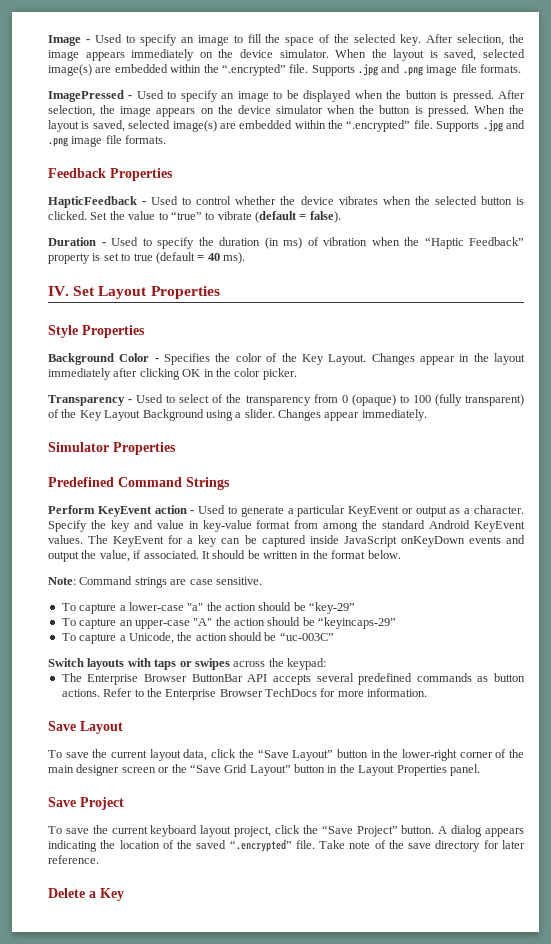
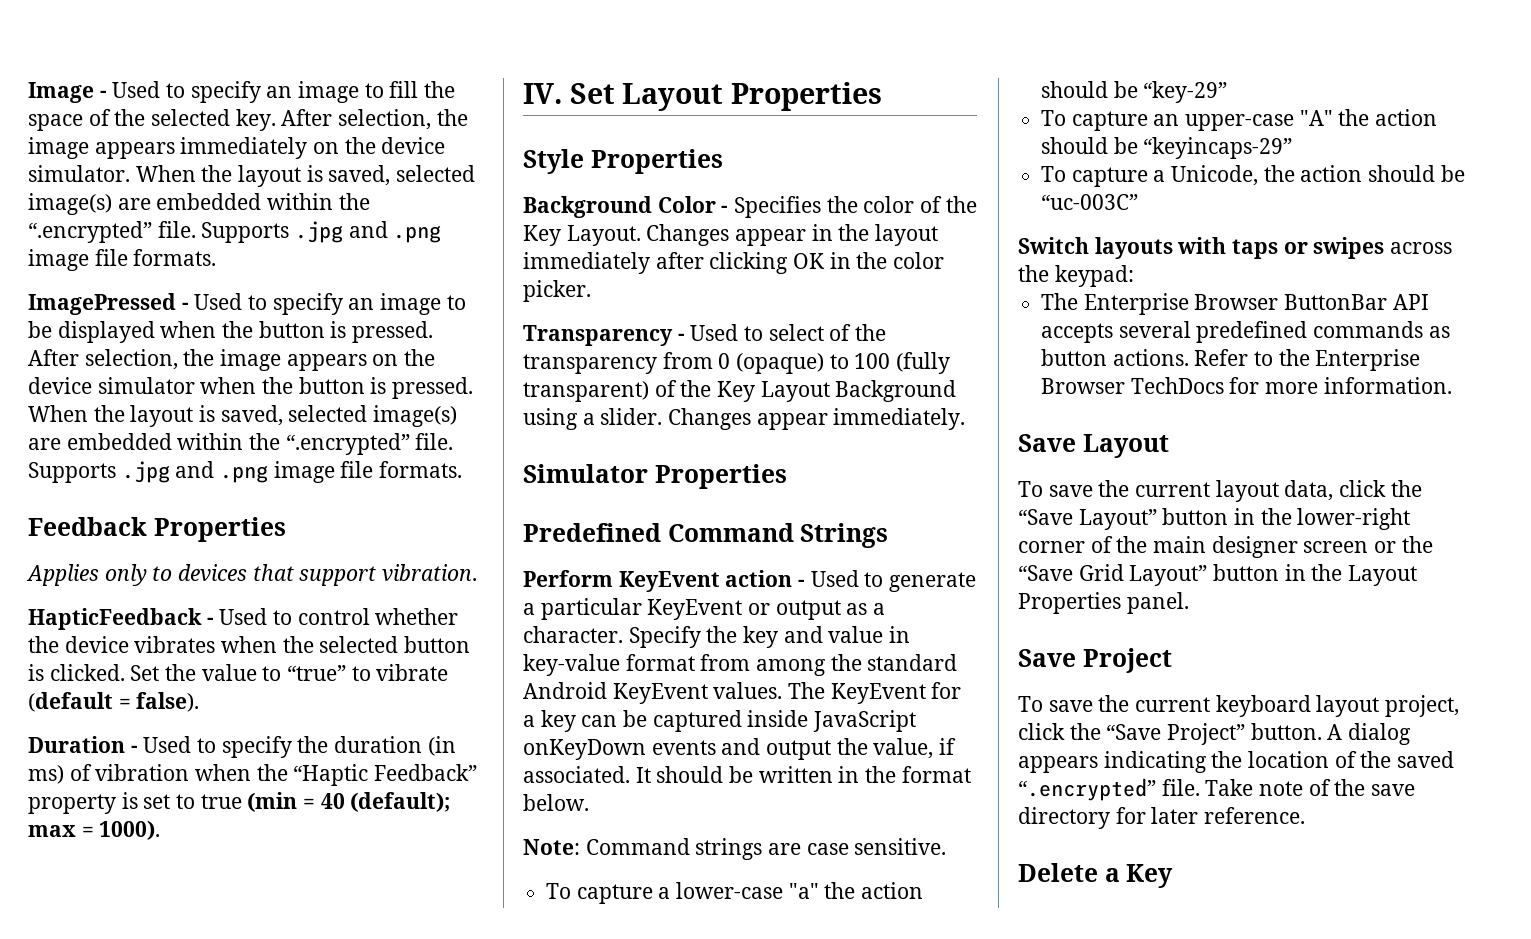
(173, 174) none -> [26,564,478,586] // Applies only to devices that support vibration.
[155,252,195,264] (default -> [247,792,298,812] (min
[223,252,245,264] ms). -> [350,792,451,812] [28,820,161,840] (default); max = 1000).

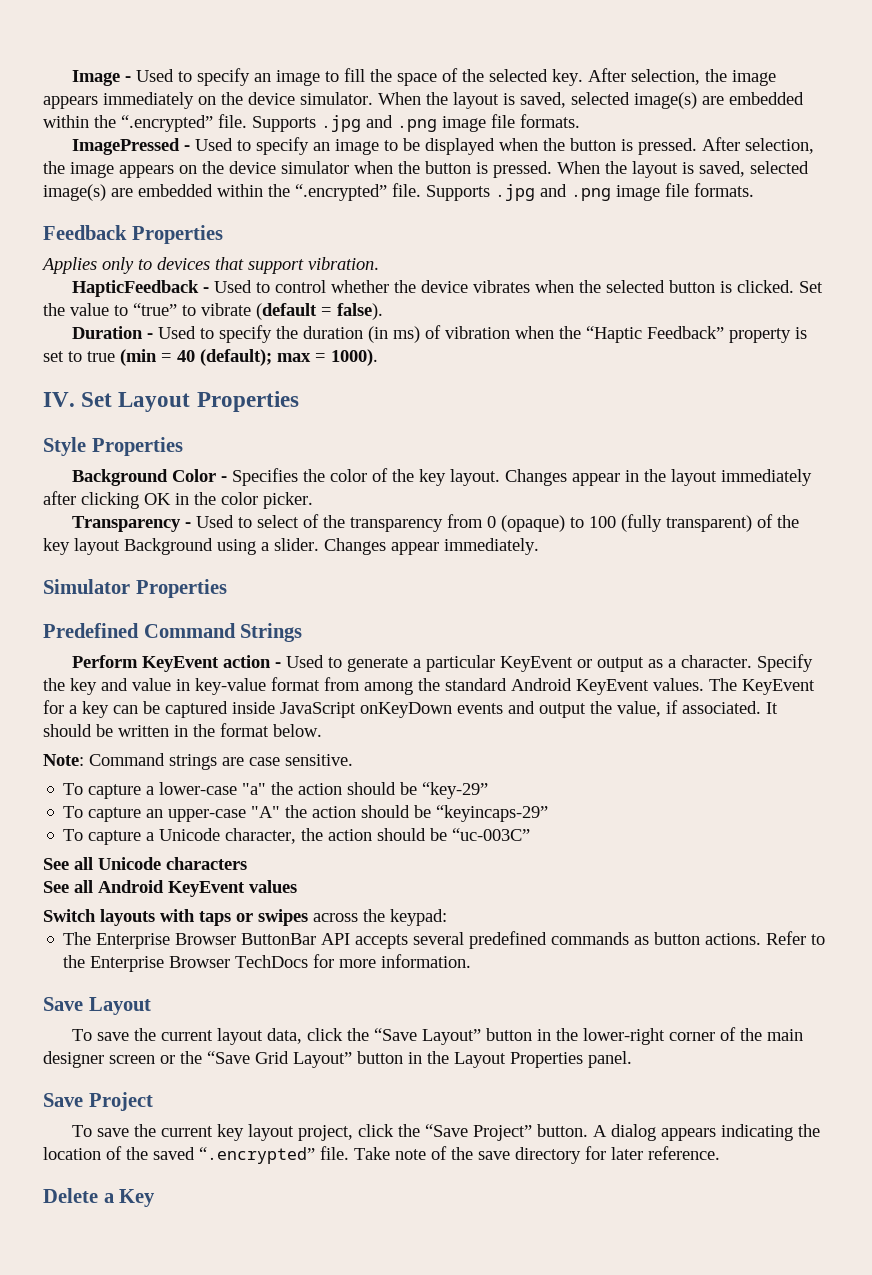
[523,225,641,246] Key Layout. -> [418,469,500,486] key layout.
[717,381,830,402] Key Layout -> [43,538,120,555] key layout
[1171,165,1259,186] Unicode, -> [159,828,297,844] Unicode character,
(1139, 202) none -> [43,857,247,870] [43,880,297,897] // See all Unicode characters // See all Android KeyEvent values
[1215,695,1311,717] keyboard -> [216,1124,244,1141] key

